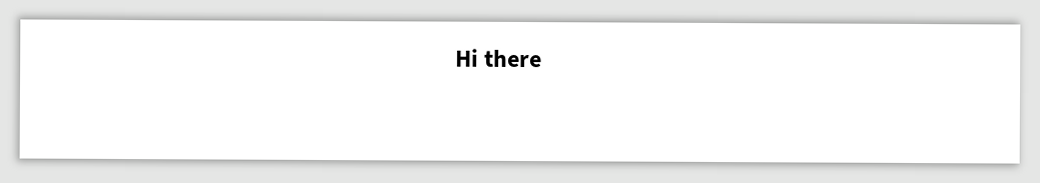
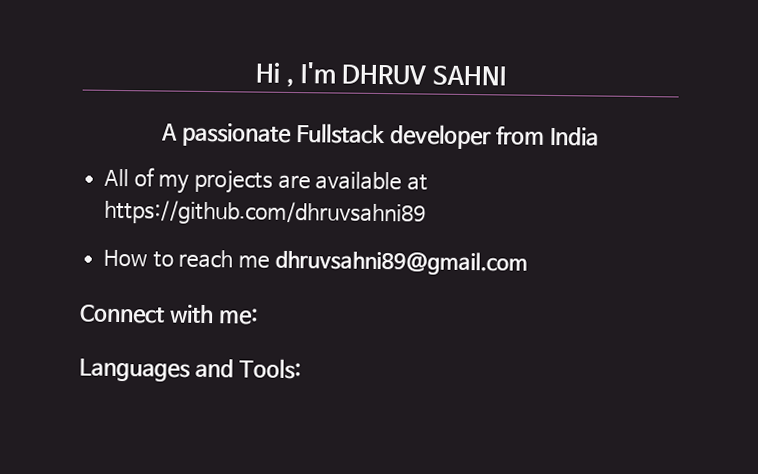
[484,49,543,68] there -> [285,62,506,88] [161,122,599,150] [104,167,429,194] [104,199,427,227] [103,249,528,276] [79,304,259,325] [79,358,302,382] , I'm DHRUV SAHNI // A passionate Fullstack developer from India // All of my projects are available at https://github.com/dhruvsahni89 // How to reach me dhruvsahni89@gmail.com // Connect with me: // Languages and Tools:

